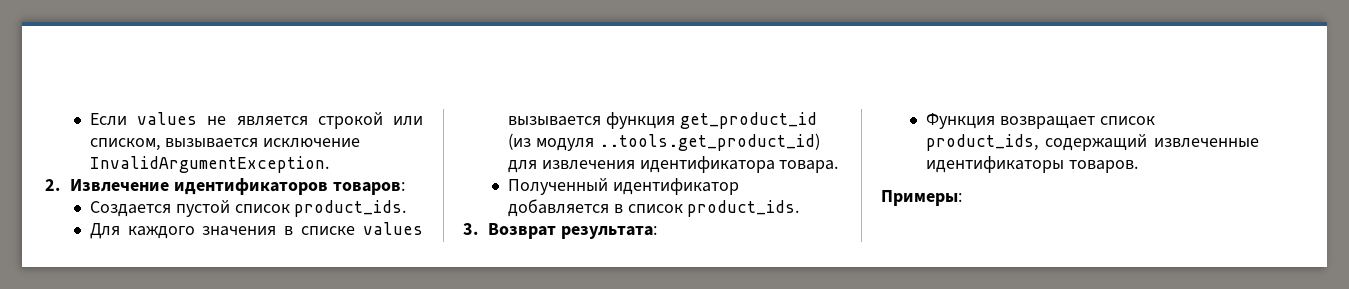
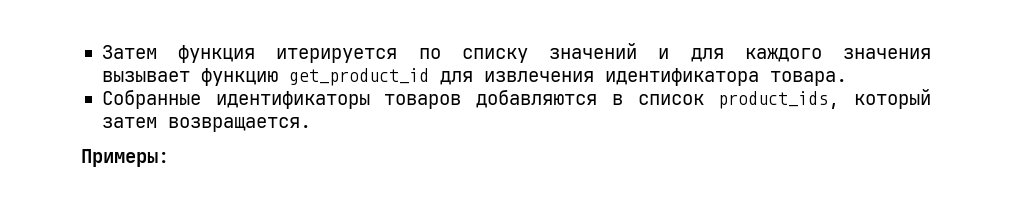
[89,112,423,129] [89,138,360,151] [89,156,329,173] [45,178,405,195] [89,200,407,217] [89,222,423,239] [507,112,817,129] [507,133,820,151] [507,156,839,173] [507,178,739,195] [507,199,800,217] [463,223,657,239] [925,113,1155,129] [925,134,1259,151] [925,156,1138,173] Если values не является строкой или списком, вызывается исключение InvalidArgumentException. // 2. Извлечение идентификаторов товаров: // Создается пустой список product_ids. // Для каждого значения в списке values вызывается функция get_product_id (из модуля ..tools.get_product_id) для извлечения идентификатора товара. // Полученный идентификатор добавляется в список product_ids. // 3. Возврат результата: // Функция возвращает список product_ids, содержащий извлеченные идентификаторы товаров. -> [101,43,932,63] [101,68,847,86] [101,89,931,109] [101,117,311,132] Затем функция итерируется по списку значений и для каждого значения вызывает функцию get_product_id для извлечения идентификатора товара. // Собранные идентификаторы товаров добавляются в список product_ids, который затем возвращается.

